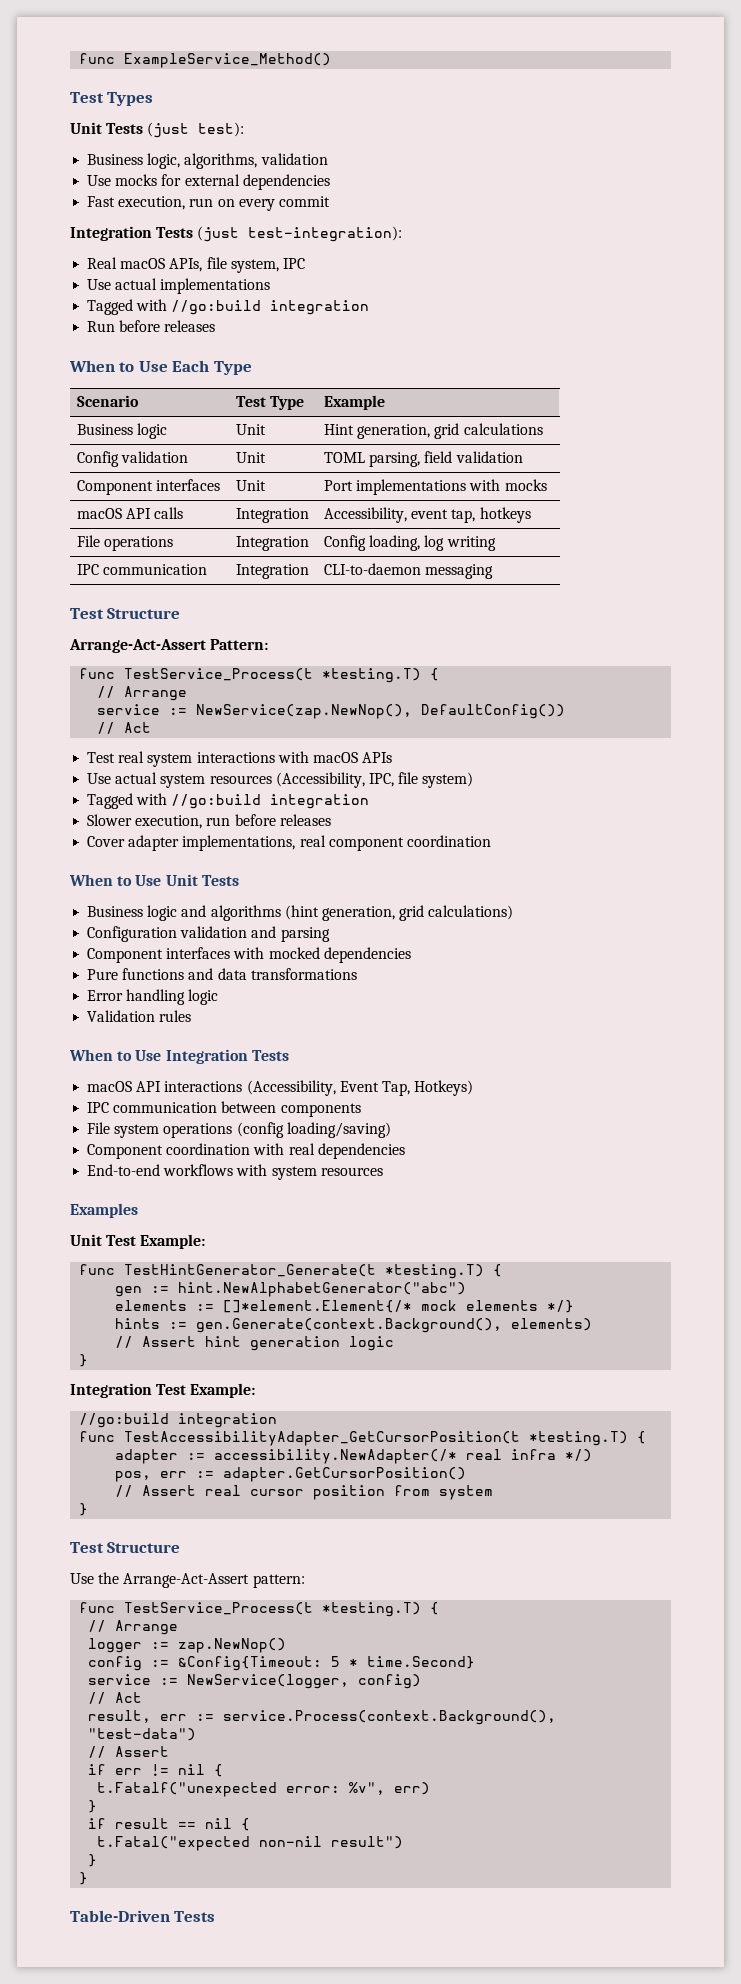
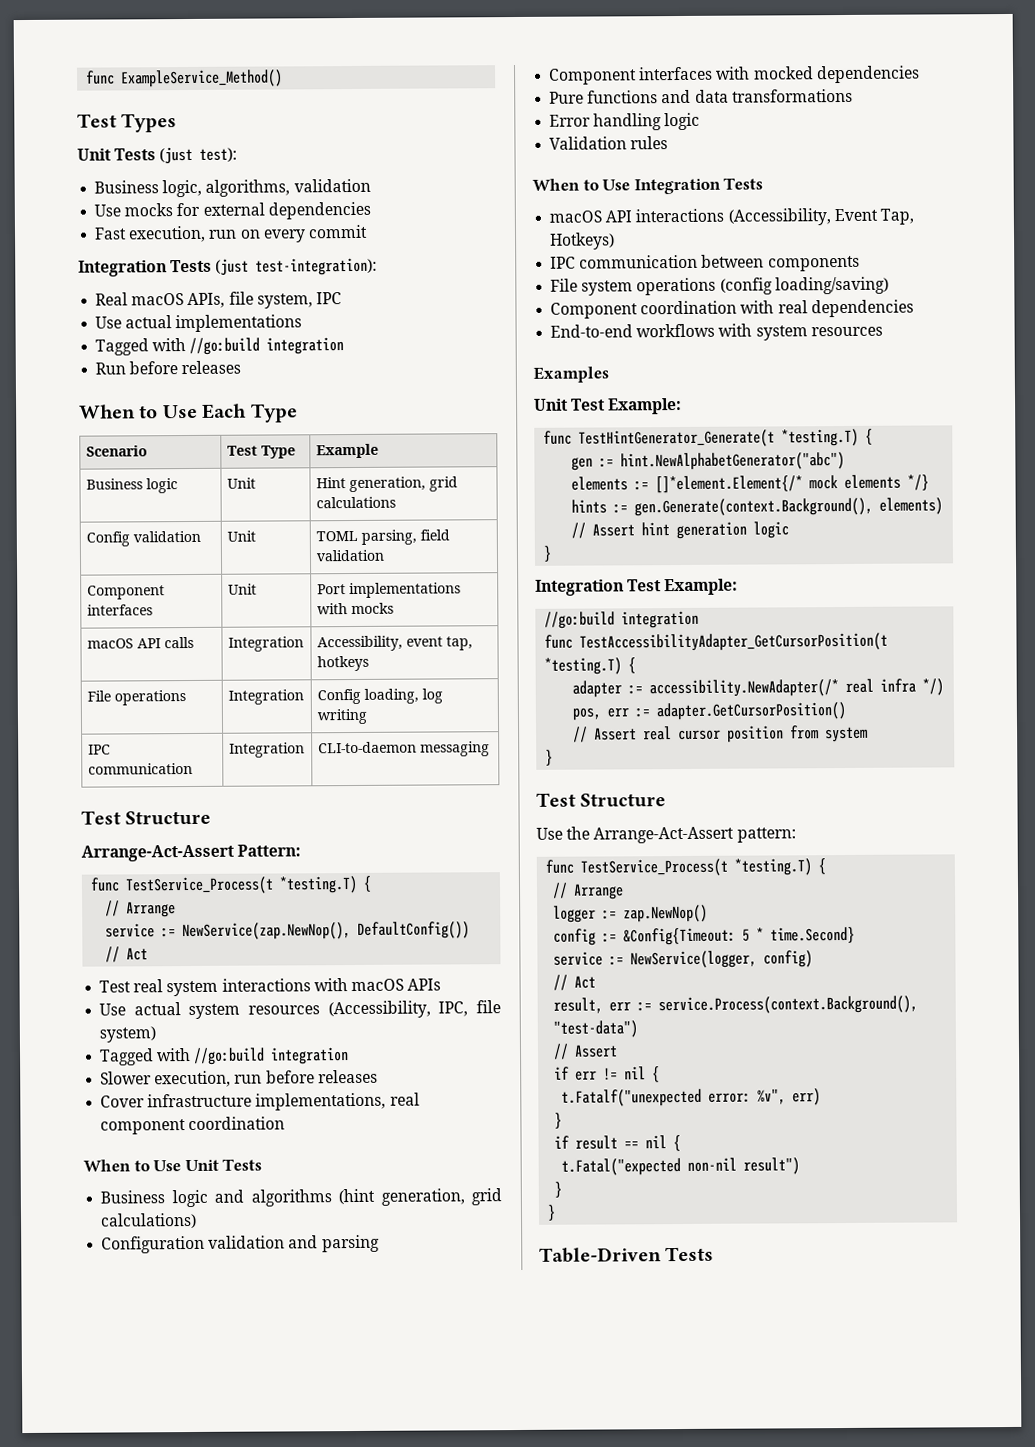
[128,835,180,851] adapter -> [147,1093,253,1108] infrastructure

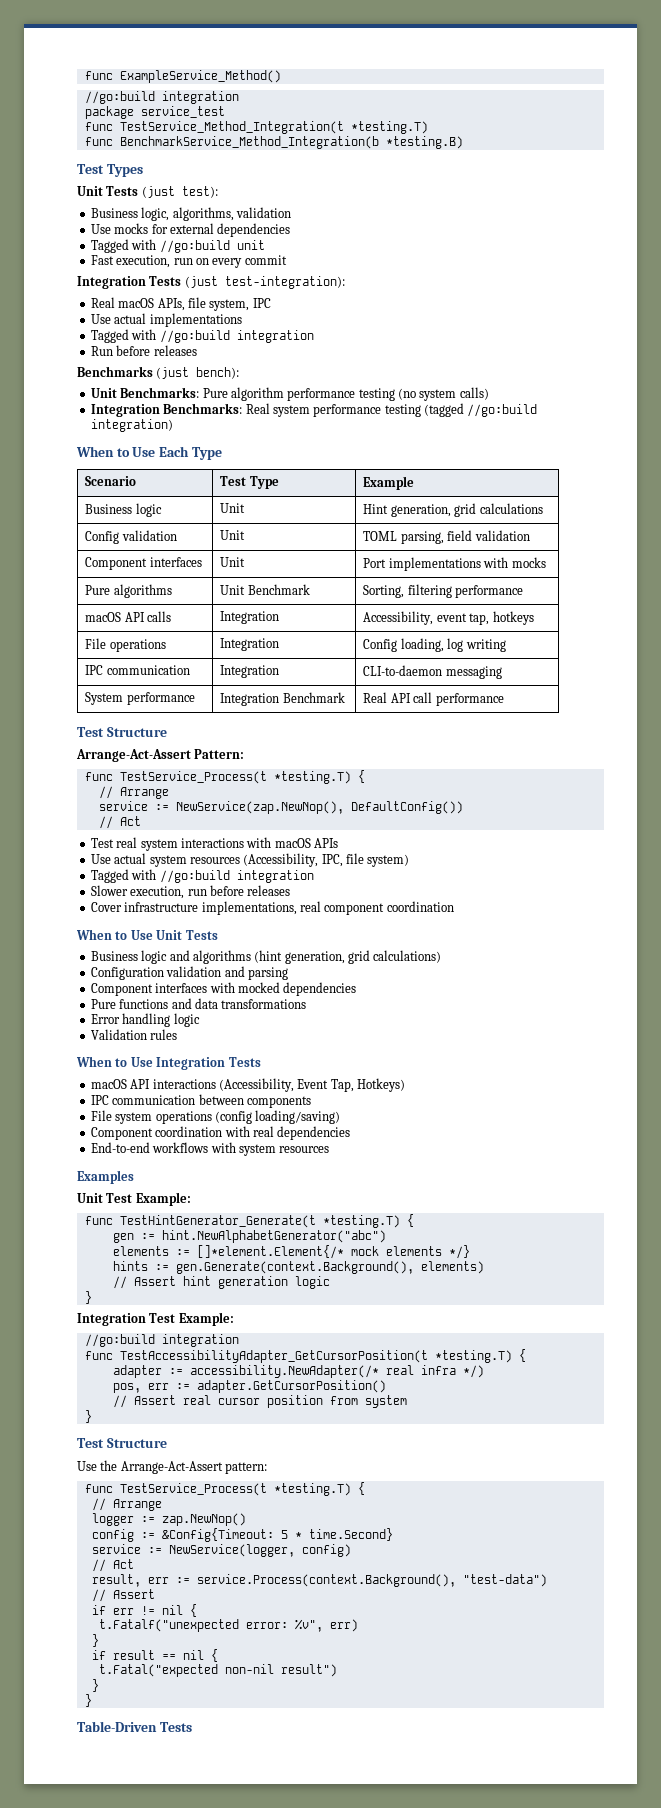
(284, 78) none -> [84,91,239,104] [84,106,225,119] [84,121,428,134] [84,136,463,149] // //go:build integration // package service_test // func TestService_Method_Integration(t *testing.T) // func BenchmarkService_Method_Integration(b *testing.B)
(371, 210) none -> [90,239,265,253] // Tagged with //go:build unit
(242, 367) none -> [77,366,240,379] [90,387,489,401] [90,403,538,417] [90,419,173,432] // Benchmarks (just bench): // Unit Benchmarks: Pure algorithm performance testing (no system calls) // Integration Benchmarks: Real system performance testing (tagged //go:build integration)
(394, 608) none -> [85,584,172,598] [220,584,310,595] [363,584,524,598] // Pure algorithms | Unit Benchmark | Sorting, filtering performance
(490, 749) none -> [85,692,195,705] [220,692,345,706] [363,692,504,706] // System performance | Integration Benchmark | Real API call performance

